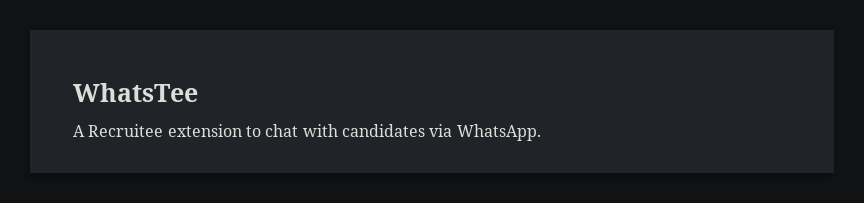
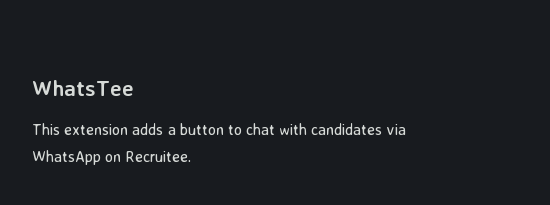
[73,124,242,137] A Recruitee extension -> [32,123,224,135] This extension adds a button
[456,124,541,141] WhatsApp. -> [32,150,192,165] WhatsApp on Recruitee.

